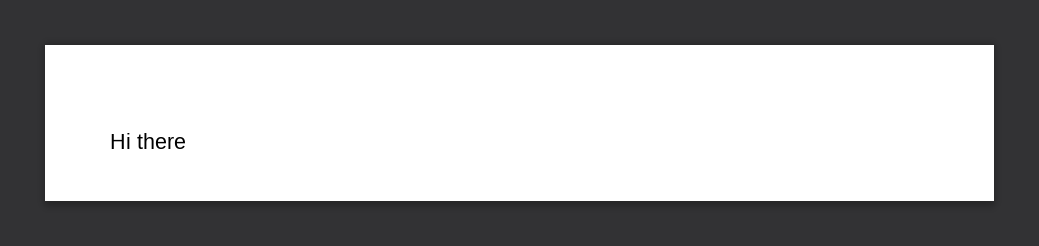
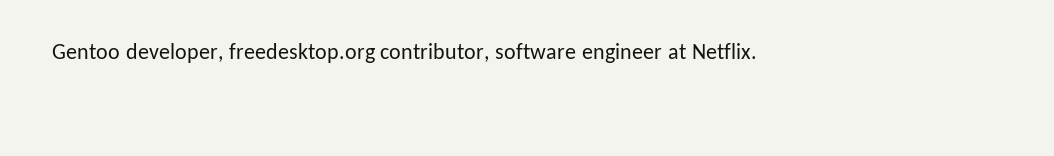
[110,133,186,149] Hi there -> [52,43,757,63] Gentoo developer, freedesktop.org contributor, software engineer at Netflix.

